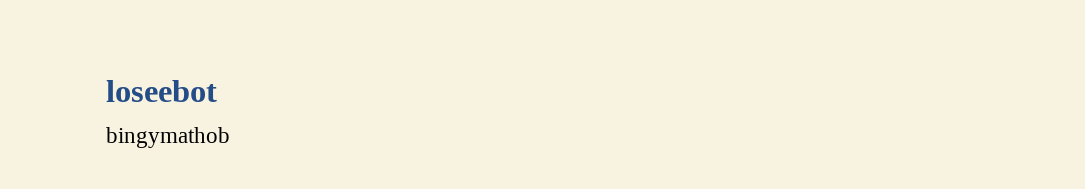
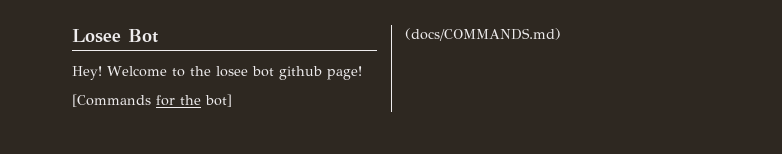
[106,80,217,102] [106,127,230,148] loseebot // bingymathob -> [72,29,158,43] [72,66,362,80] [72,94,232,107] [405,28,561,41] Losee Bot // Hey! Welcome to the losee bot github page! // [Commands for the bot] (docs/COMMANDS.md)

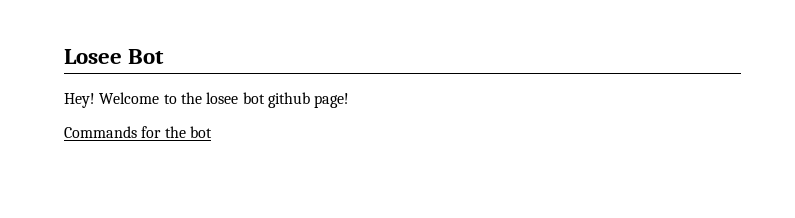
[72,94,151,107] [Commands -> [64,126,137,138] Commands
[205,94,232,107] [405,28,561,41] bot] (docs/COMMANDS.md) -> [189,126,212,138] bot

